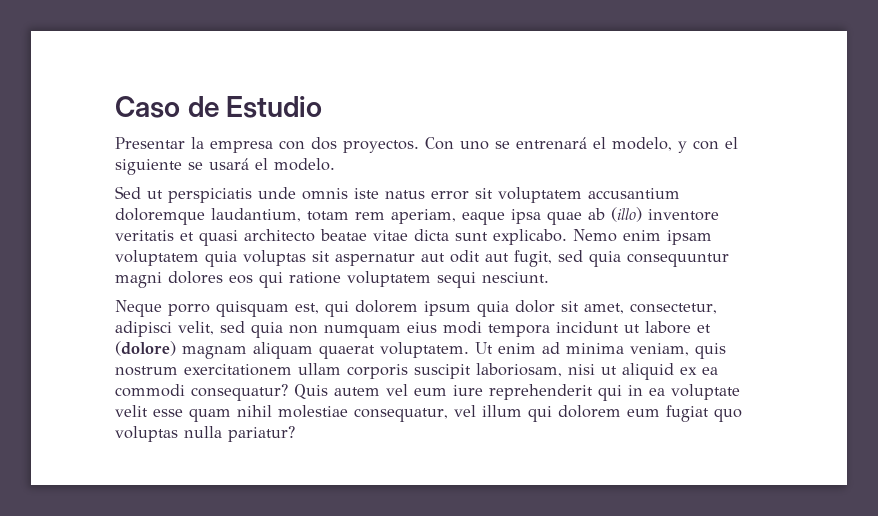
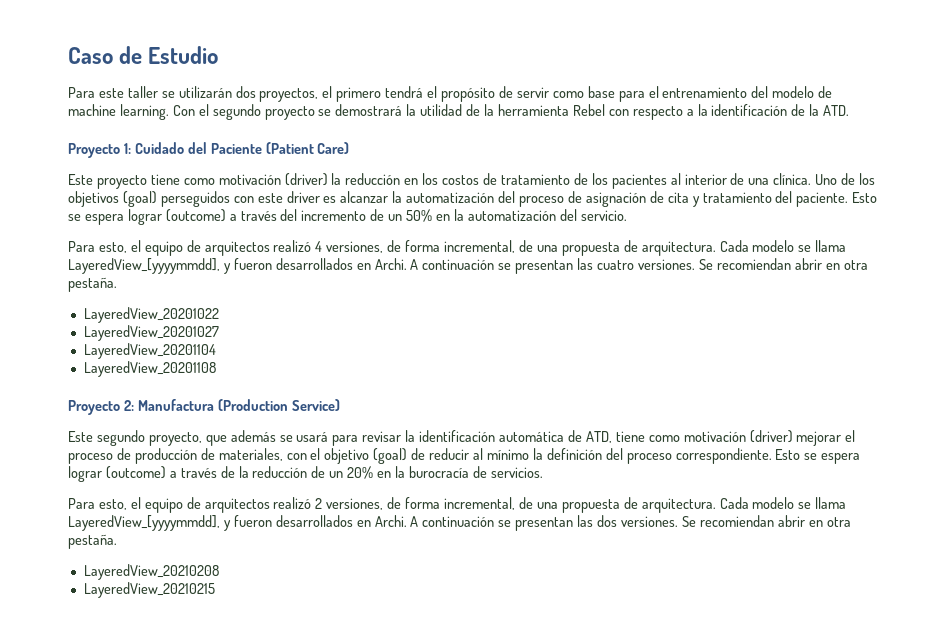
[115,137,738,153] [115,158,335,175] [115,186,680,203] [115,207,719,225] [115,229,712,246] [115,250,729,267] [115,271,549,288] [115,300,717,317] [115,321,711,338] [115,341,726,359] [115,363,718,380] [115,384,740,401] [115,405,742,422] [115,426,295,442] Presentar la empresa con dos proyectos. Con uno se entrenará el modelo, y con el siguiente se usará el modelo. // Sed ut perspiciatis unde omnis iste natus error sit voluptatem accusantium doloremque laudantium, totam rem aperiam, eaque ipsa quae ab (illo) inventore veritatis et quasi architecto beatae vitae dicta sunt explicabo. Nemo enim ipsam voluptatem quia voluptas sit aspernatur aut odit aut fugit, sed quia consequuntur magni dolores eos qui ratione voluptatem sequi nesciunt. // Neque porro quisquam est, qui dolorem ipsum quia dolor sit amet, consectetur, adipisci velit, sed quia non numquam eius modi tempora incidunt ut labore et (dolore) magnam aliquam quaerat voluptatem. Ut enim ad minima veniam, quis nostrum exercitationem ullam corporis suscipit laboriosam, nisi ut aliquid ex ea commodi consequatur? Quis autem vel eum iure reprehenderit qui in ea voluptate velit esse quam nihil molestiae consequatur, vel illum qui dolorem eum fugiat quo voluptas nulla pariatur? -> [68,86,833,102] [68,104,850,120] [68,142,350,158] [68,173,876,189] [68,191,878,207] [68,209,627,225] [68,240,847,256] [68,258,868,274] [68,277,117,292] [83,307,219,323] [83,325,219,341] [83,343,216,359] [83,361,216,377] [68,399,340,415] [68,430,856,446] [68,448,861,464] [68,466,543,482] [68,497,847,513] [68,515,851,531] [68,534,117,549] [83,564,219,580] [83,582,215,598] Para este taller se utilizarán dos proyectos, el primero tendrá el propósito de servir como base para el entrenamiento del modelo de machine learning. Con el segundo proyecto se demostrará la utilidad de la herramienta Rebel con respecto a la identificación de la ATD. // Proyecto 1: Cuidado del Paciente (Patient Care) // Este proyecto tiene como motivación (driver) la reducción en los costos de tratamiento de los pacientes al interior de una clínica. Uno de los objetivos (goal) perseguidos con este driver es alcanzar la automatización del proceso de asignación de cita y tratamiento del paciente. Esto se espera lograr (outcome) a través del incremento de un 50% en la automatización del servicio. // Para esto, el equipo de arquitectos realizó 4 versiones, de forma incremental, de una propuesta de arquitectura. Cada modelo se llama LayeredView_[yyyymmdd], y fueron desarrollados en Archi. A continuación se presentan las cuatro versiones. Se recomiendan abrir en otra pestaña. // LayeredView_20201022 // LayeredView_20201027 // LayeredView_20201104 // LayeredView_20201108 // Proyecto 2: Manufactura (Production Service) // Este segundo proyecto, que además se usará para revisar la identificación automática de ATD, tiene como motivación (driver) mejorar el proceso de producción de materiales, con el objetivo (goal) de reducir al mínimo la definición del proceso correspondiente. Esto se espera lograr (outcome) a través de la reducción de un 20% en la burocracía de servicios. // Para esto, el equipo de arquitectos realizó 2 versiones, de forma incremental, de una propuesta de arquitectura. Cada modelo se llama LayeredView_[yyyymmdd], y fueron desarrollados en Archi. A continuación se presentan las dos versiones. Se recomiendan abrir en otra pestaña. // LayeredView_20210208 // LayeredView_20210215

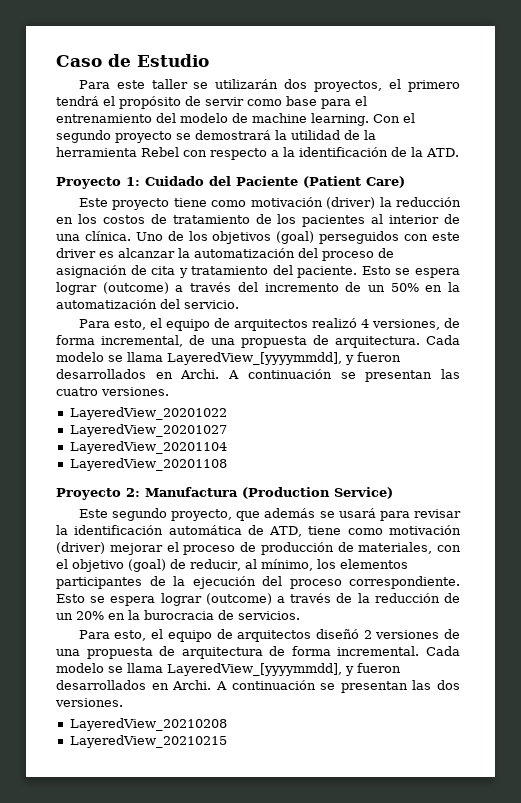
[698,258,868,270] [68,277,117,292] Se recomiendan abrir en otra pestaña. -> (169, 391) none
[429,448,602,460] reducir al mínimo la definición -> [190,559,408,571] [56,576,256,589] reducir, al mínimo, los elementos participantes de la ejecución
[408,466,469,478] burocracía -> [144,610,214,620] burocracia
[273,497,716,513] realizó 2 versiones, de forma incremental, de una propuesta de arquitectura. -> [315,629,460,639] [56,646,420,659] diseñó 2 versiones de una propuesta de arquitectura de forma incremental.
[681,515,851,527] [68,534,117,549] Se recomiendan abrir en otra pestaña. -> (123, 702) none

